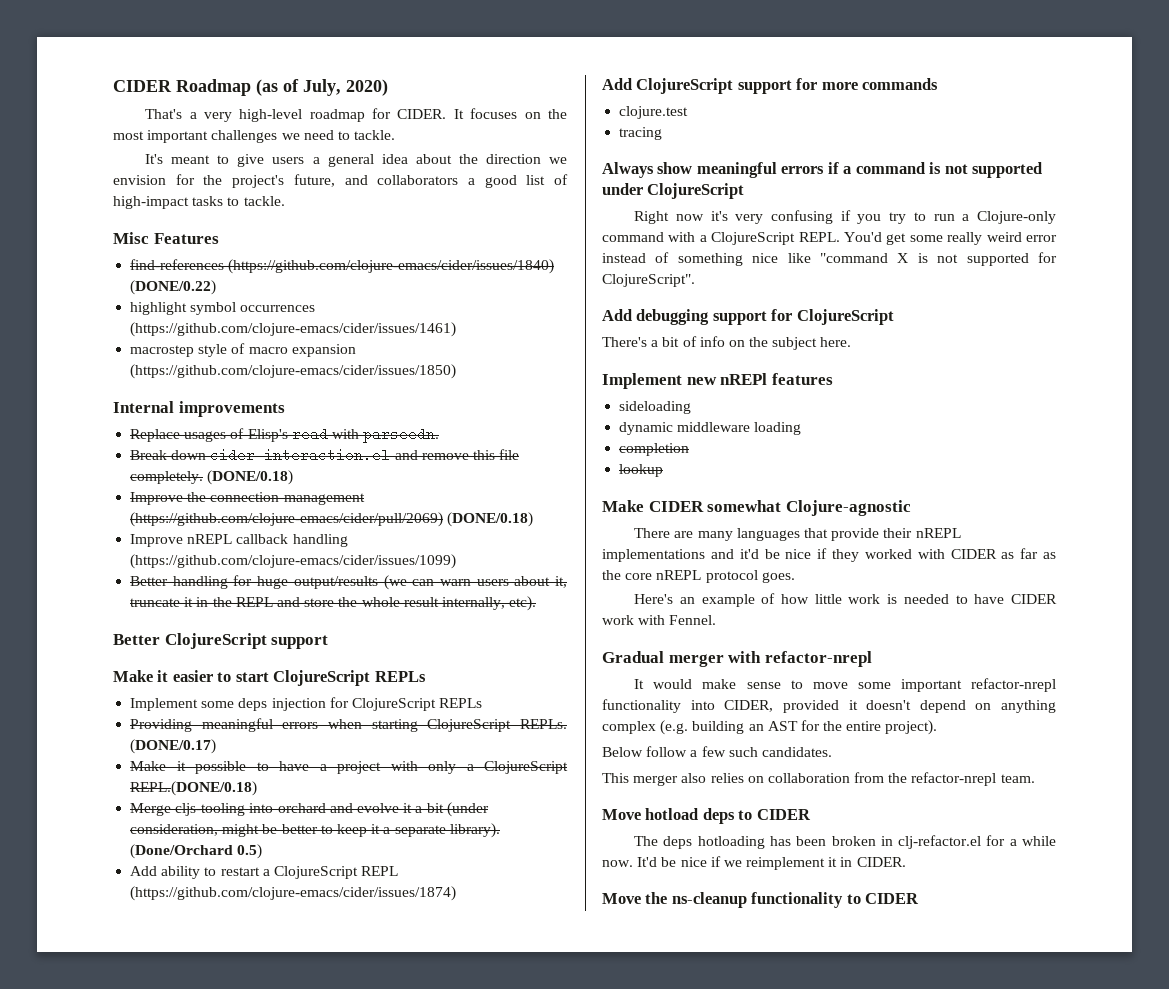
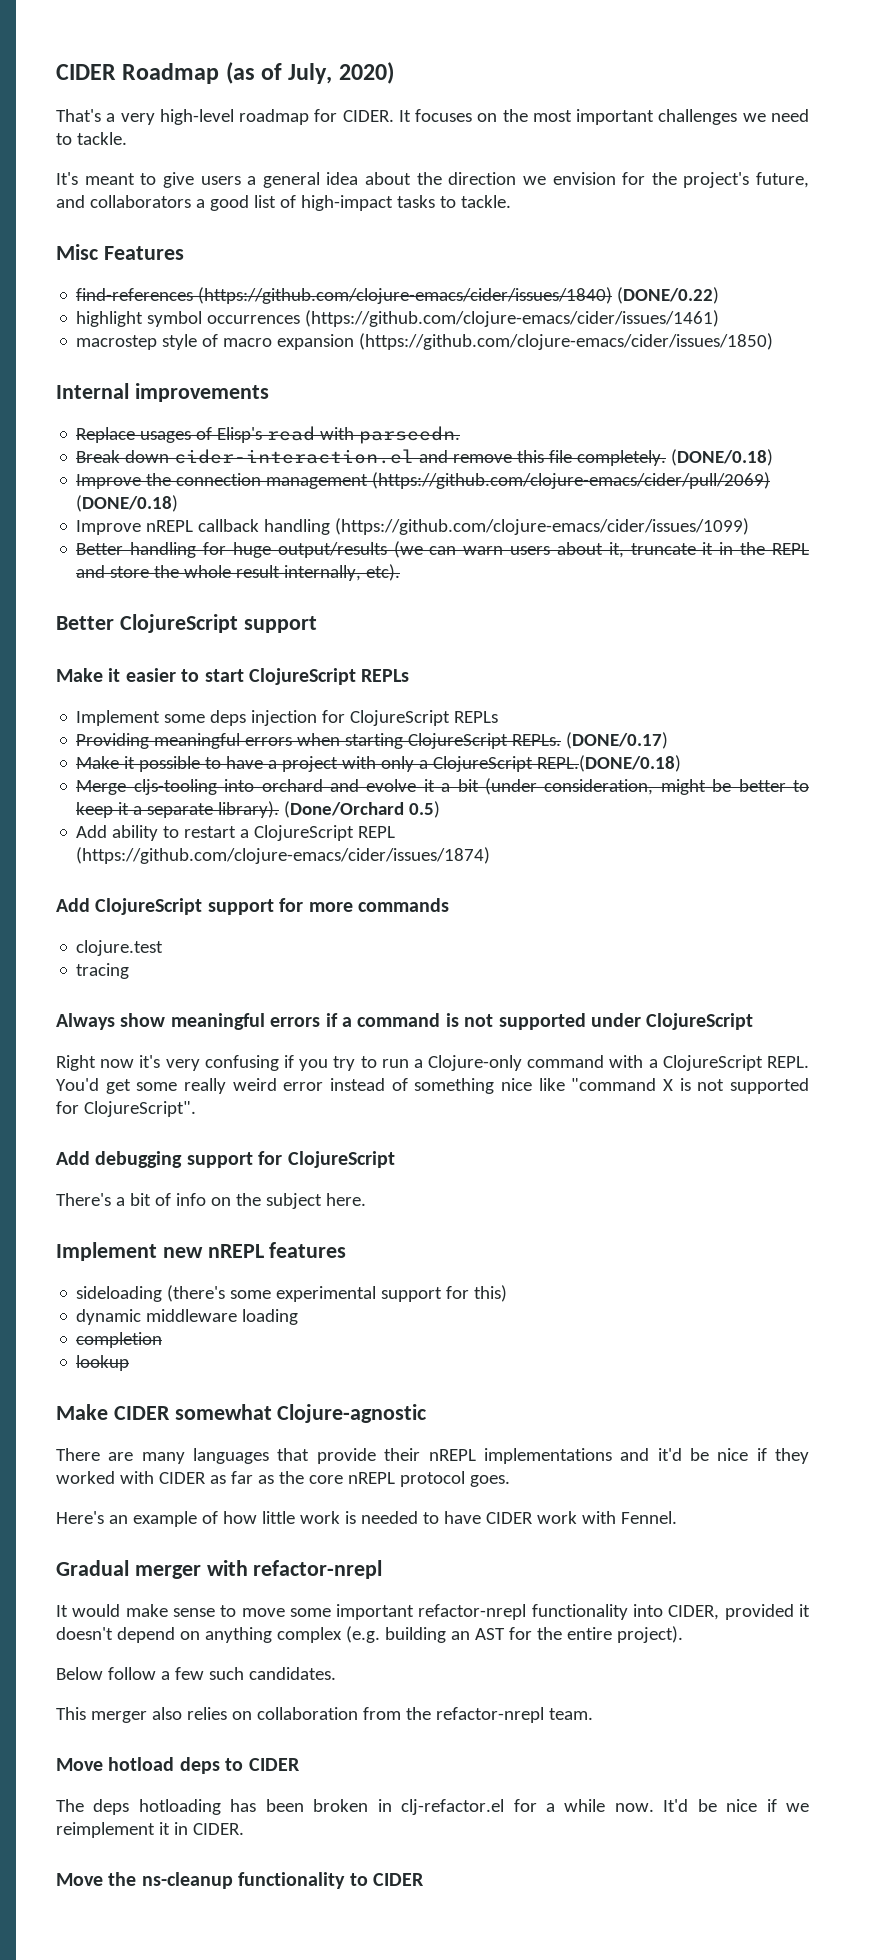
[720,373,768,385] nREPl -> [207,1244,264,1258] nREPL
(692, 407) none -> [167,1285,508,1302] (there's some experimental support for this)

